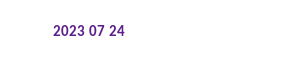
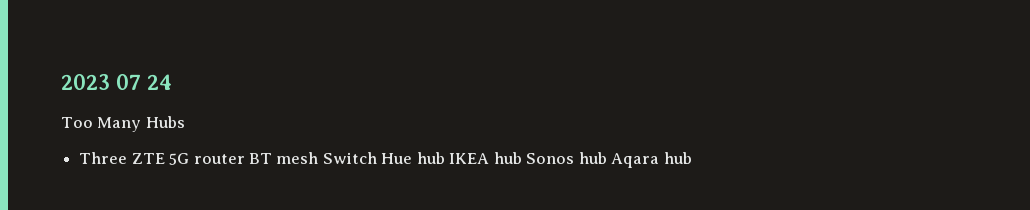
(126, 30) none -> [61,116,185,132] [79,152,692,168] // Too Many Hubs // Three ZTE 5G router BT mesh Switch Hue hub IKEA hub Sonos hub Aqara hub

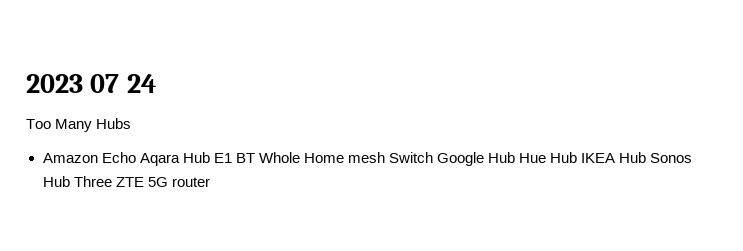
[79,152,692,168] Three ZTE 5G router BT mesh Switch Hue hub IKEA hub Sonos hub Aqara hub -> [42,152,693,166] [42,176,210,187] Amazon Echo Aqara Hub E1 BT Whole Home mesh Switch Google Hub Hue Hub IKEA Hub Sonos Hub Three ZTE 5G router

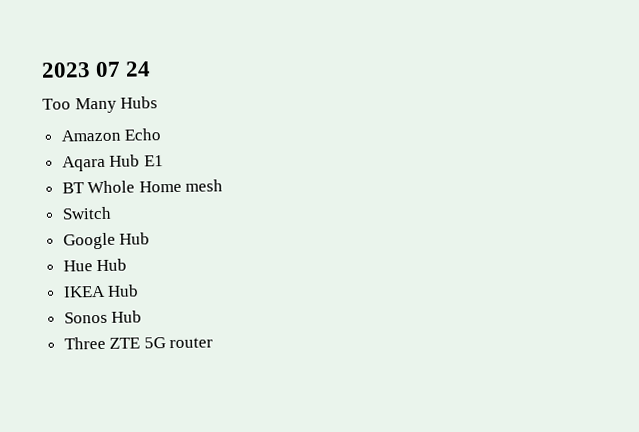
(136, 157) none -> (162, 134) //
(232, 158) none -> (164, 161) //
(385, 157) none -> (224, 185) //
(433, 157) none -> (112, 213) //
(516, 157) none -> (151, 238) //
(578, 157) none -> (128, 265) //
(647, 157) none -> (140, 290) //
(70, 181) none -> (143, 316) //

